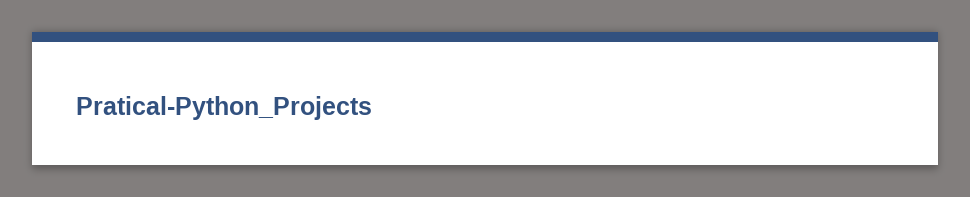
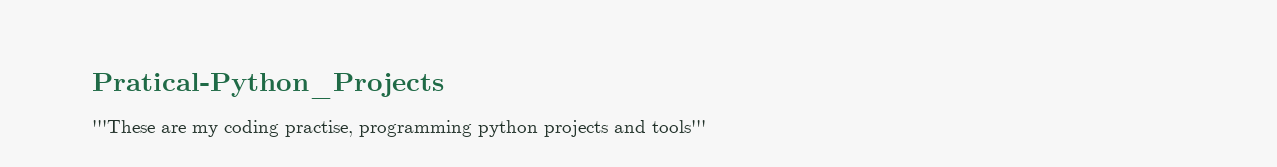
(372, 108) none -> [92,120,706,137] // '''These are my coding practise, programming python projects and tools'''

